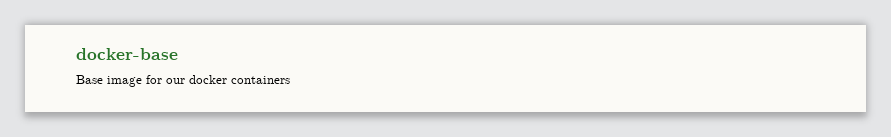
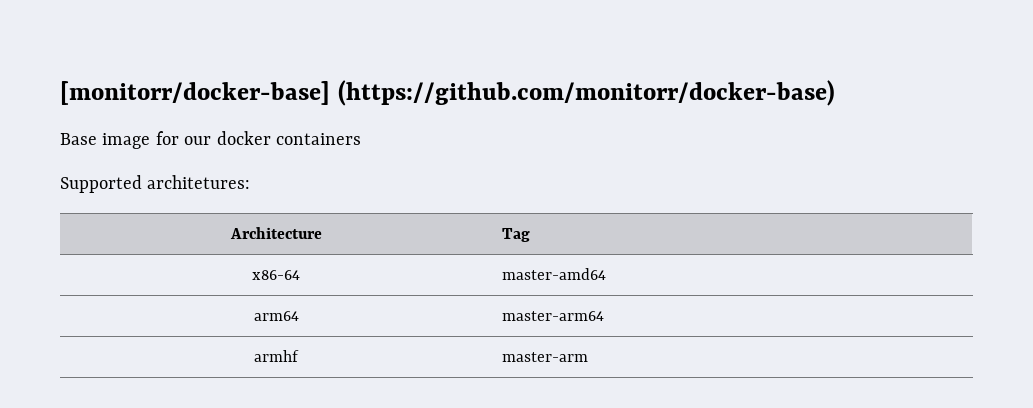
[76,48,178,60] docker-base -> [60,80,835,106] [monitorr/docker-base] (https://github.com/monitorr/docker-base)
(290, 80) none -> [60,175,251,193] [229,227,322,239] [502,228,531,242] [252,270,300,280] [502,268,607,280] [253,311,299,321] [502,311,605,321] [254,350,299,362] [502,352,589,362] // Supported architetures: // Architecture | Tag // x86-64 | master-amd64 // arm64 | master-arm64 // armhf | master-arm

